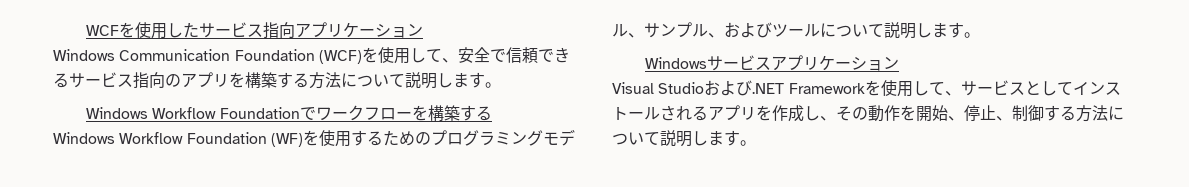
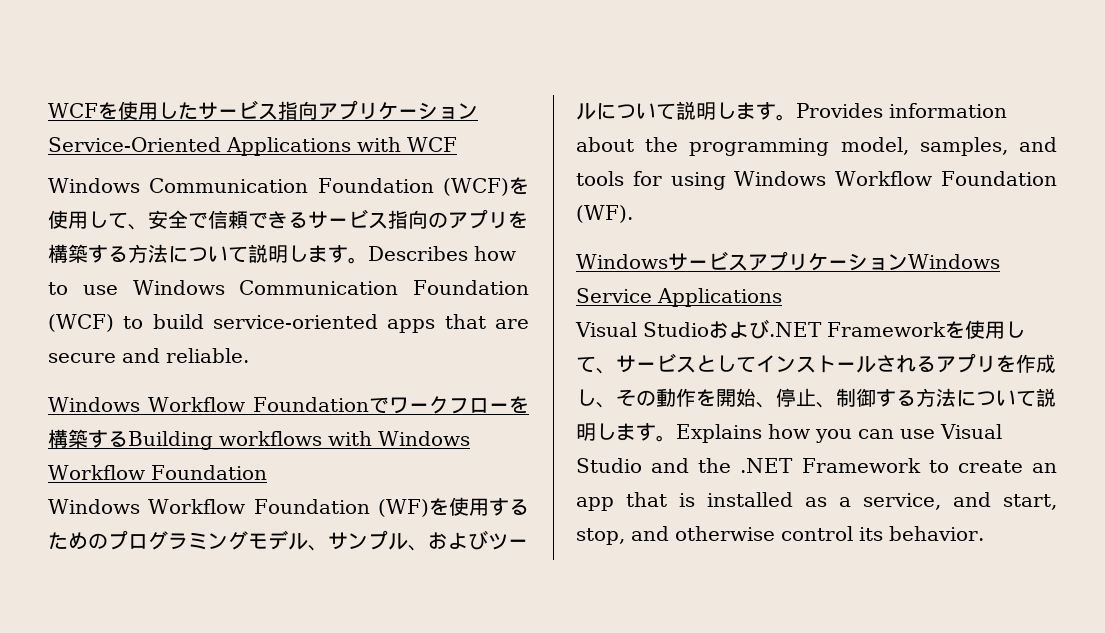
(423, 30) none -> [48,137,457,156] Service-Oriented Applications with WCF
(501, 85) none -> [368,246,516,261] [48,280,530,295] [48,314,529,333] [48,348,249,363] Describes how to use Windows Communication Foundation (WCF) to build service-oriented apps that are secure and reliable.
(492, 113) none -> [128,431,470,450] [48,465,267,480] Building workflows with Windows Workflow Foundation
(980, 35) none -> [796,103,1007,118] [576,137,1057,156] [576,171,1058,190] [576,205,633,223] Provides information about the programming model, samples, and tools for using Windows Workflow Foundation (WF).
(899, 63) none -> [908,254,1000,269] [576,288,782,307] Windows Service Applications
(756, 143) none -> [676,424,1002,443] [576,458,1057,473] [576,492,1057,511] [576,526,984,545] Explains how you can use Visual Studio and the .NET Framework to create an app that is installed as a service, and start, stop, and otherwise control its behavior.

